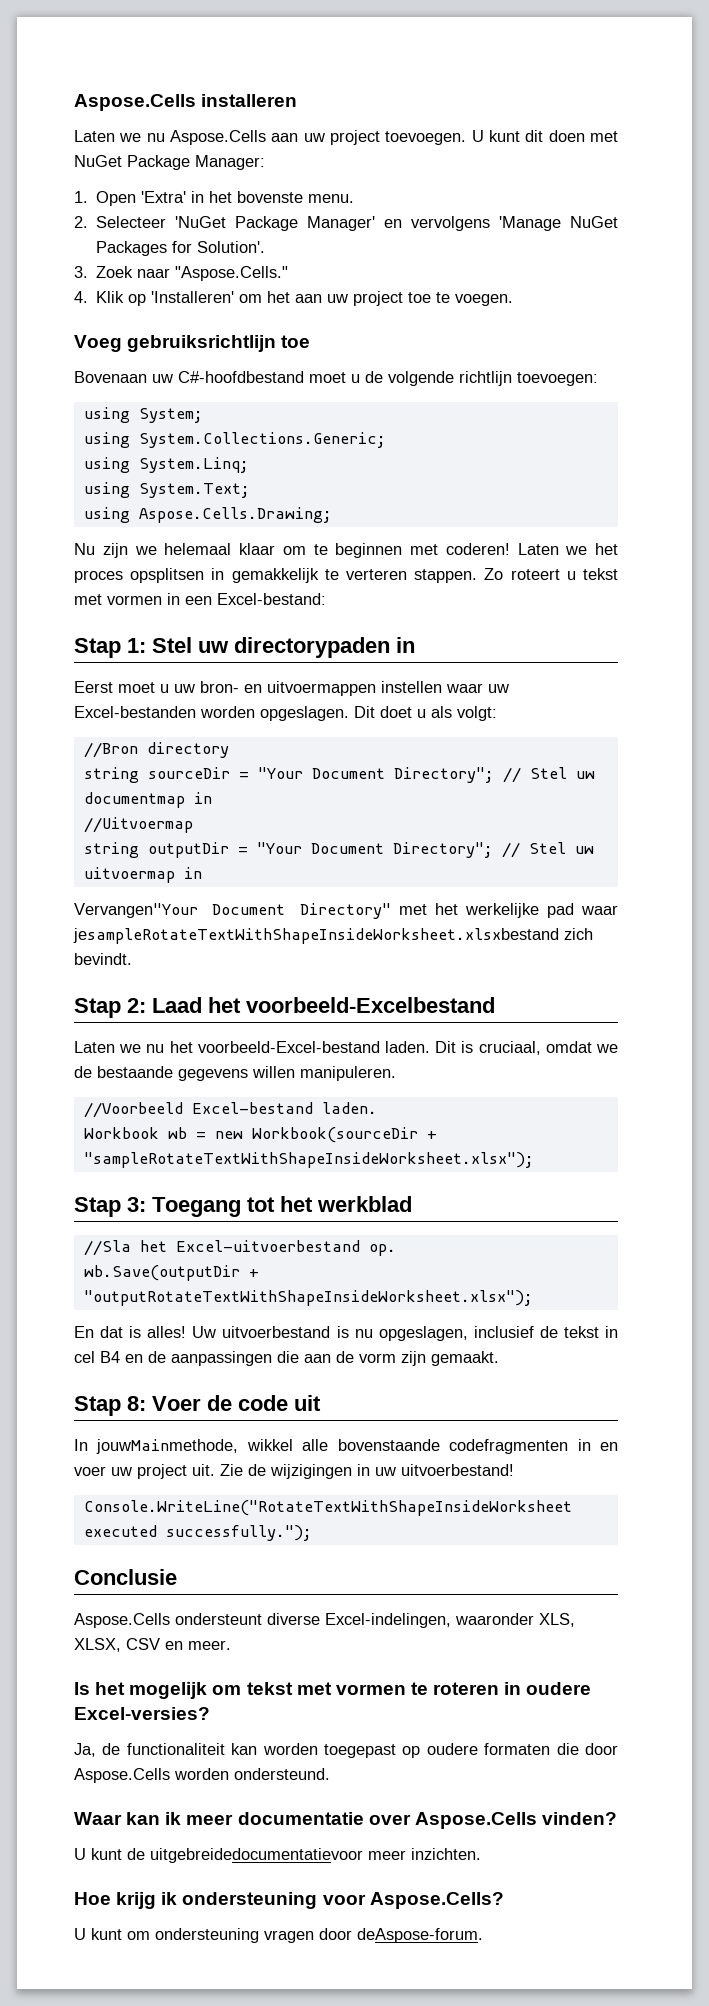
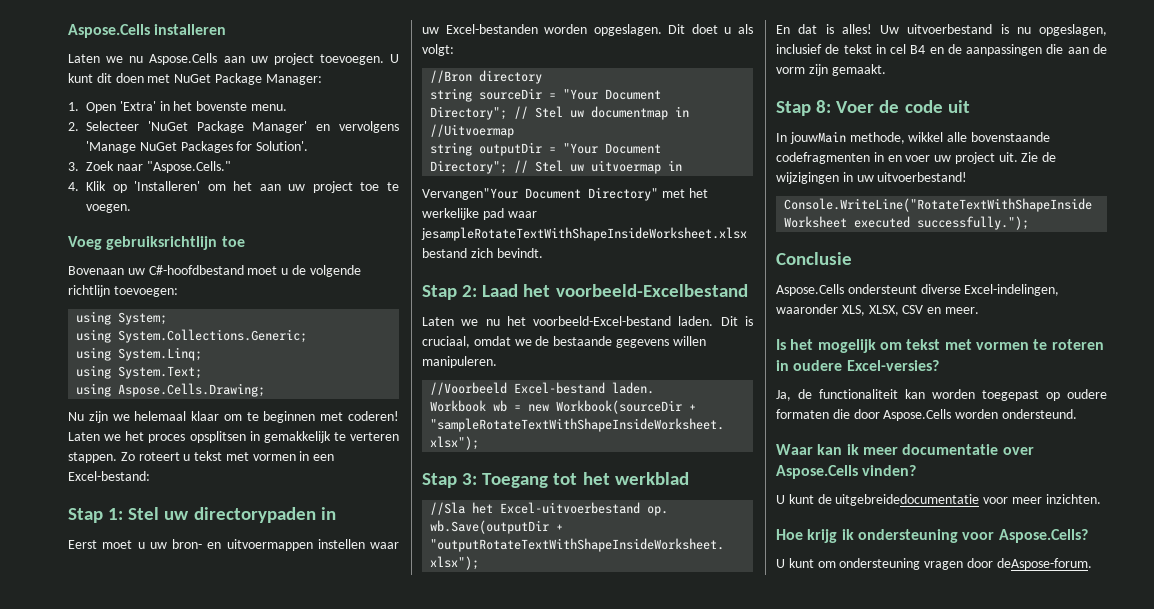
[73,928,559,944] jesampleRotateTextWithShapeInsideWorksheet.xlsxbestand -> [421,227,747,241] [422,248,467,258] jesampleRotateTextWithShapeInsideWorksheet.xlsx bestand
[96,1439,239,1454] jouwMainmethode, -> [789,131,905,144] jouwMain methode,
[150,1848,363,1863] uitgebreidedocumentatievoor -> [835,494,1009,506] uitgebreidedocumentatie voor

